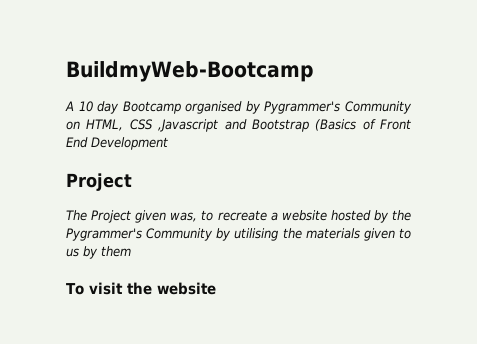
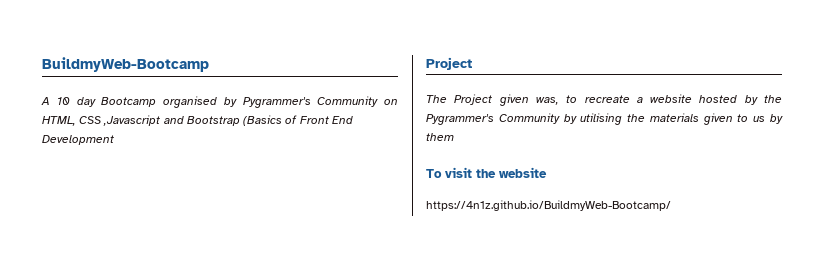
(216, 288) none -> [426,200,671,211] // https://4n1z.github.io/BuildmyWeb-Bootcamp/

